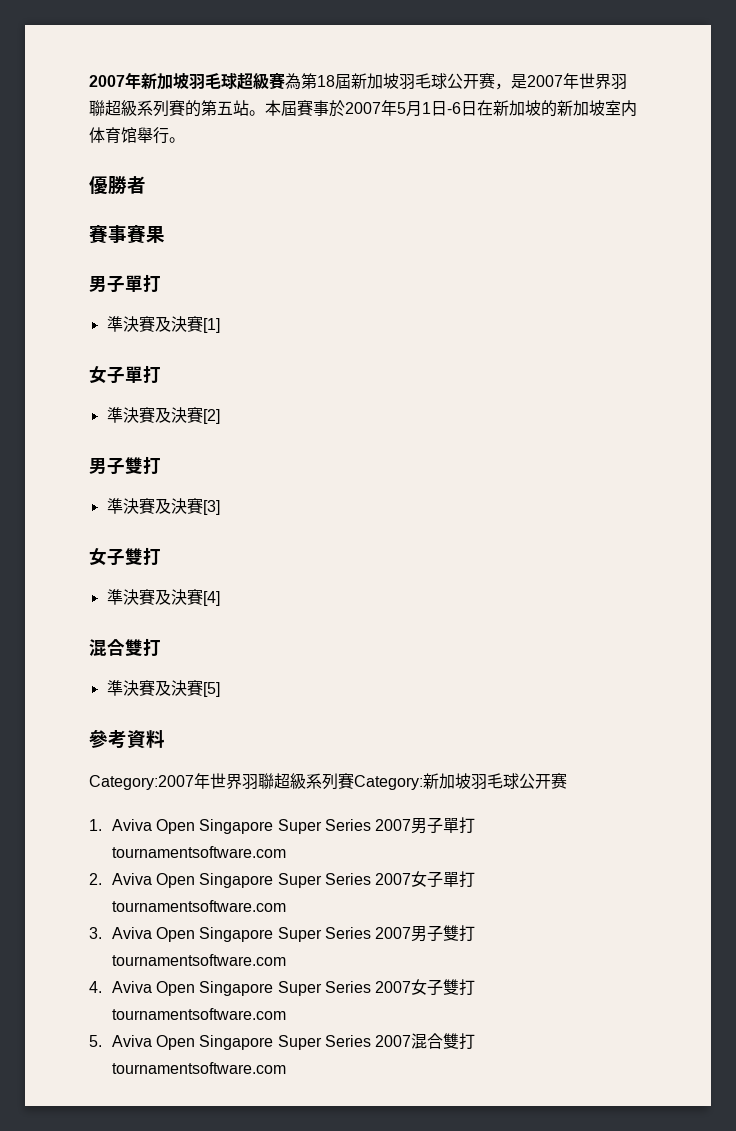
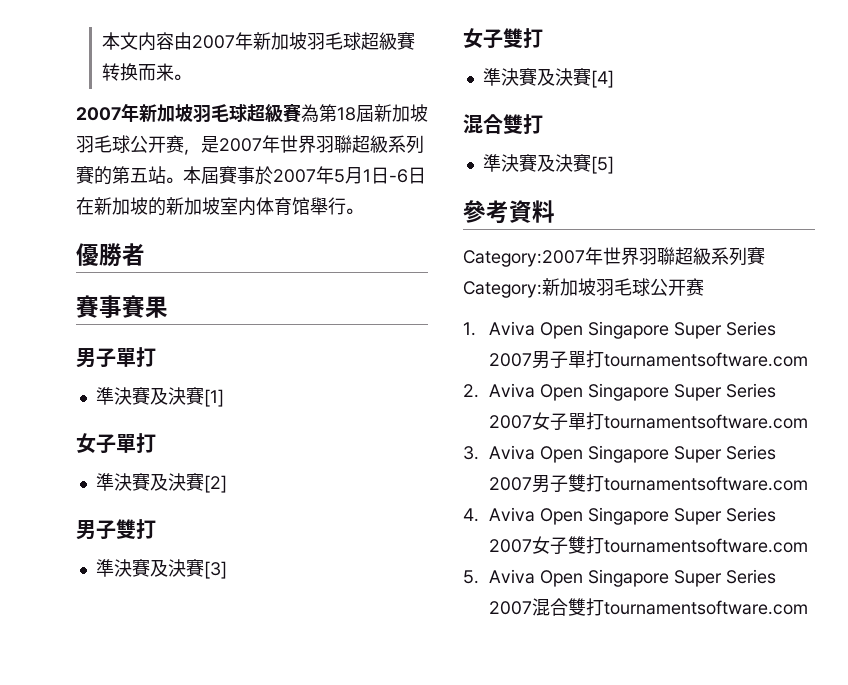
(89, 81) none -> [101,32,415,51] [101,63,191,81] 本文内容由2007年新加坡羽毛球超級賽转换而来。 //

